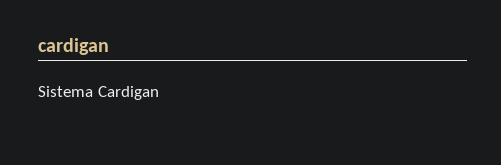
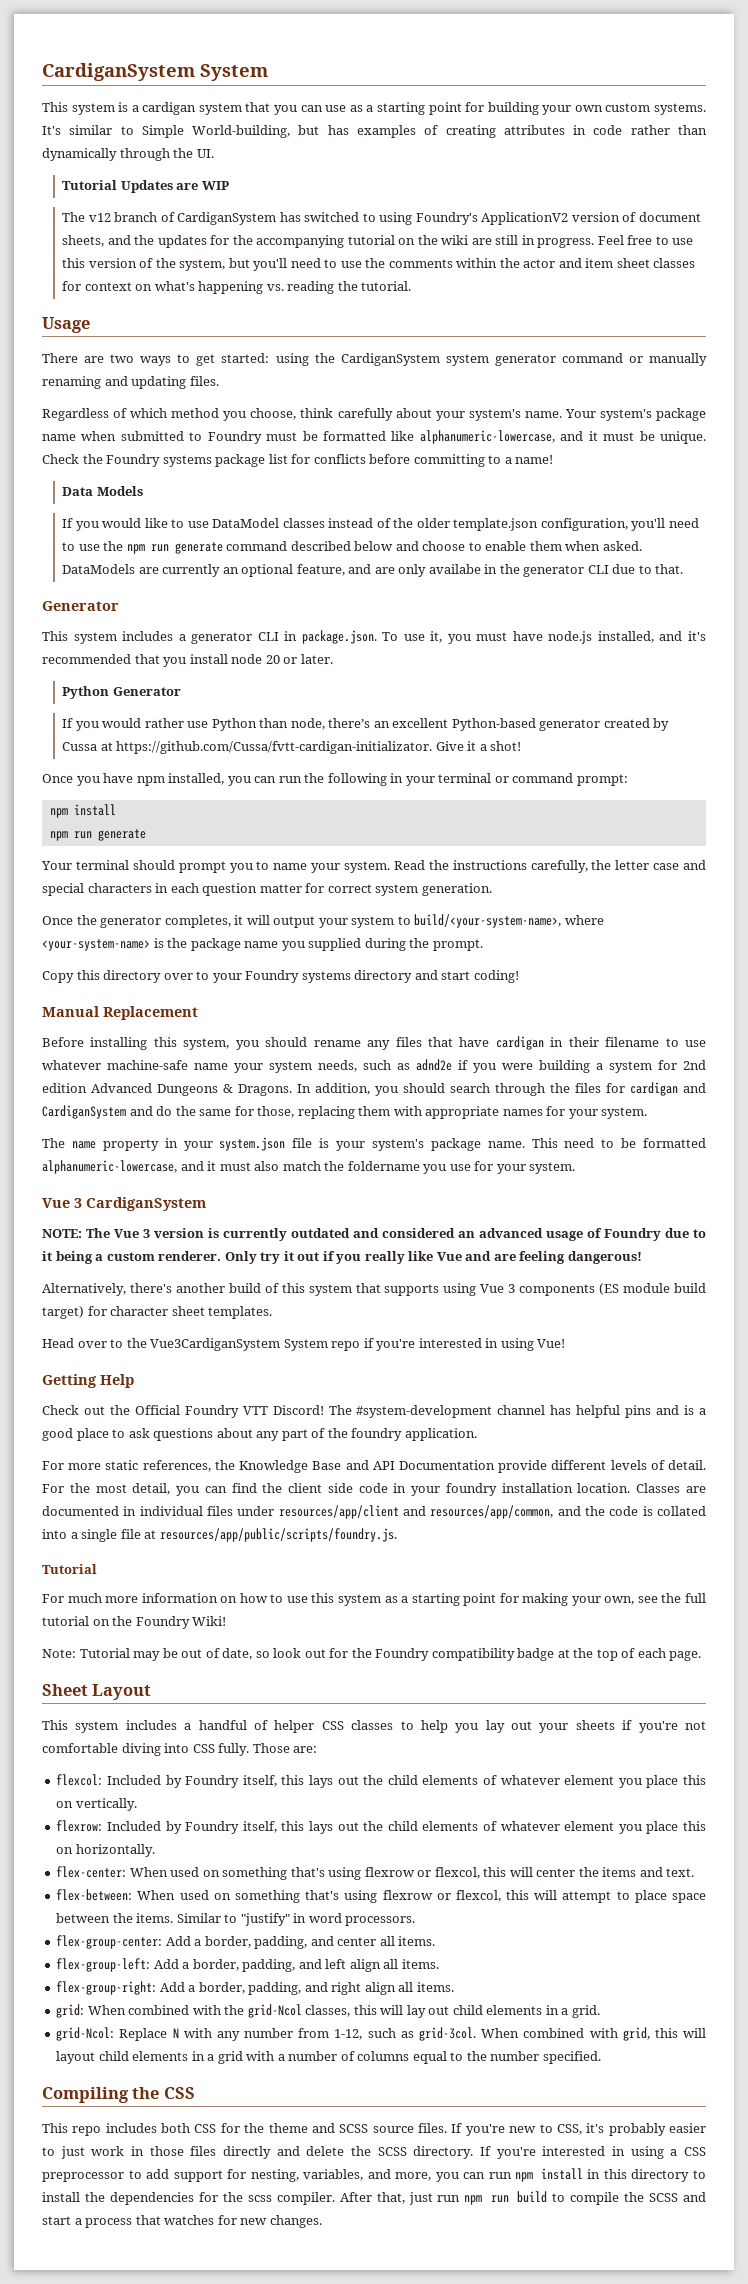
[38,38,109,55] [38,86,159,100] cardigan // Sistema Cardigan -> [42,63,268,81] [42,102,706,115] [42,125,708,138] [42,148,214,161] [62,180,229,193] [62,212,701,225] [62,235,694,248] [62,258,696,271] [62,281,412,294] [42,317,90,333] [42,353,707,366] [42,376,219,389] [42,408,706,421] [42,430,707,444] [42,454,554,467] [62,486,143,496] [62,518,699,531] [62,541,642,554] [62,564,684,577] [42,601,119,611] [42,630,707,644] [42,654,333,667] [62,686,181,699] [62,718,670,731] [62,741,522,754] [42,773,628,786] [49,804,116,818] [49,829,146,841] [41,860,706,873] [42,883,492,896] [42,914,604,928] [42,938,483,951] [42,970,519,983] [42,1006,198,1020] [42,1036,706,1050] [42,1059,706,1073] [42,1082,706,1096] [42,1105,648,1119] [42,1137,706,1151] [42,1160,576,1174] [42,1197,206,1211] [42,1228,706,1241] [42,1251,642,1264] [42,1283,706,1296] [42,1306,273,1319] [42,1338,566,1351] [42,1374,134,1388] [42,1405,706,1418] [42,1428,477,1441] [42,1460,706,1473] [42,1483,706,1496] [42,1505,707,1519] [42,1528,397,1542] [42,1564,97,1574] [42,1593,706,1606] [42,1616,227,1629] [42,1648,702,1661] [42,1684,152,1700] [42,1720,707,1733] [42,1743,318,1756] [56,1774,707,1788] [56,1798,137,1811] [56,1820,707,1834] [56,1844,155,1857] [56,1866,695,1880] [56,1889,706,1903] [56,1913,416,1926] [56,1935,436,1949] [56,1958,439,1972] [56,1981,454,1995] [56,2004,600,2018] [56,2027,707,2041] [56,2051,601,2064] [42,2087,195,2103] [42,2123,706,2136] [42,2146,706,2159] [42,2168,706,2182] [42,2191,707,2205] [42,2215,322,2228] CardiganSystem System // This system is a cardigan system that you can use as a starting point for building your own custom systems. It's similar to Simple World-building, but has examples of creating attributes in code rather than dynamically through the UI. // Tutorial Updates are WIP // The v12 branch of CardiganSystem has switched to using Foundry's ApplicationV2 version of document sheets, and the updates for the accompanying tutorial on the wiki are still in progress. Feel free to use this version of the system, but you'll need to use the comments within the actor and item sheet classes for context on what's happening vs. reading the tutorial. // Usage // There are two ways to get started: using the CardiganSystem system generator command or manually renaming and updating files. // Regardless of which method you choose, think carefully about your system's name. Your system's package name when submitted to Foundry must be formatted like alphanumeric-lowercase, and it must be unique. Check the Foundry systems package list for conflicts before committing to a name! // Data Models // If you would like to use DataModel classes instead of the older template.json configuration, you'll need to use the npm run generate command described below and choose to enable them when asked. DataModels are currently an optional feature, and are only availabe in the generator CLI due to that. // Generator // This system includes a generator CLI in package.json. To use it, you must have node.js installed, and it's recommended that you install node 20 or later. // Python Generator // If you would rather use Python than node, there’s an excellent Python-based generator created by Cussa at https://github.com/Cussa/fvtt-cardigan-initializator. Give it a shot! // Once you have npm installed, you can run the following in your terminal or command prompt: // npm install // npm run generate // Your terminal should prompt you to name your system. Read the instructions carefully, the letter case and special characters in each question matter for correct system generation. // Once the generator completes, it will output your system to build/<your-system-name>, where <your-system-name> is the package name you supplied during the prompt. // Copy this directory over to your Foundry systems directory and start coding! // Manual Replacement // Before installing this system, you should rename any files that have cardigan in their filename to use whatever machine-safe name your system needs, such as adnd2e if you were building a system for 2nd edition Advanced Dungeons & Dragons. In addition, you should search through the files for cardigan and CardiganSystem and do the same for those, replacing them with appropriate names for your system. // The name property in your system.json file is your system's package name. This need to be formatted alphanumeric-lowercase, and it must also match the foldername you use for your system. // Vue 3 CardiganSystem // NOTE: The Vue 3 version is currently outdated and considered an advanced usage of Foundry due to it being a custom renderer. Only try it out if you really like Vue and are feeling dangerous! // Alternatively, there's another build of this system that supports using Vue 3 components (ES module build target) for character sheet templates. // Head over to the Vue3CardiganSystem System repo if you're interested in using Vue! // Getting Help // Check out the Official Foundry VTT Discord! The #system-development channel has helpful pins and is a good place to ask questions about any part of the foundry application. // For more static references, the Knowledge Base and API Documentation provide different levels of detail. For the most detail, you can find the client side code in your foundry installation location. Classes are documented in individual files under resources/app/client and resources/app/common, and the code is collated into a single file at resources/app/public/scripts/foundry.js. // Tutorial // For much more information on how to use this system as a starting point for making your own, see the full tutorial on the Foundry Wiki! // Note: Tutorial may be out of date, so look out for the Foundry compatibility badge at the top of each page. // Sheet Layout // This system includes a handful of helper CSS classes to help you lay out your sheets if you're not comfortable diving into CSS fully. Those are: // flexcol: Included by Foundry itself, this lays out the child elements of whatever element you place this on vertically. // flexrow: Included by Foundry itself, this lays out the child elements of whatever element you place this on horizontally. // flex-center: When used on something that's using flexrow or flexcol, this will center the items and text. // flex-between: When used on something that's using flexrow or flexcol, this will attempt to place space between the items. Similar to "justify" in word processors. // flex-group-center: Add a border, padding, and center all items. // flex-group-left: Add a border, padding, and left align all items. // flex-group-right: Add a border, padding, and right align all items. // grid: When combined with the grid-Ncol classes, this will lay out child elements in a grid. // grid-Ncol: Replace N with any number from 1-12, such as grid-3col. When combined with grid, this will layout child elements in a grid with a number of columns equal to the number specified. // Compiling the CSS // This repo includes both CSS for the theme and SCSS source files. If you're new to CSS, it's probably easier to just work in those files directly and delete the SCSS directory. If you're interested in using a CSS preprocessor to add support for nesting, variables, and more, you can run npm install in this directory to install the dependencies for the scss compiler. After that, just run npm run build to compile the SCSS and start a process that watches for new changes.

